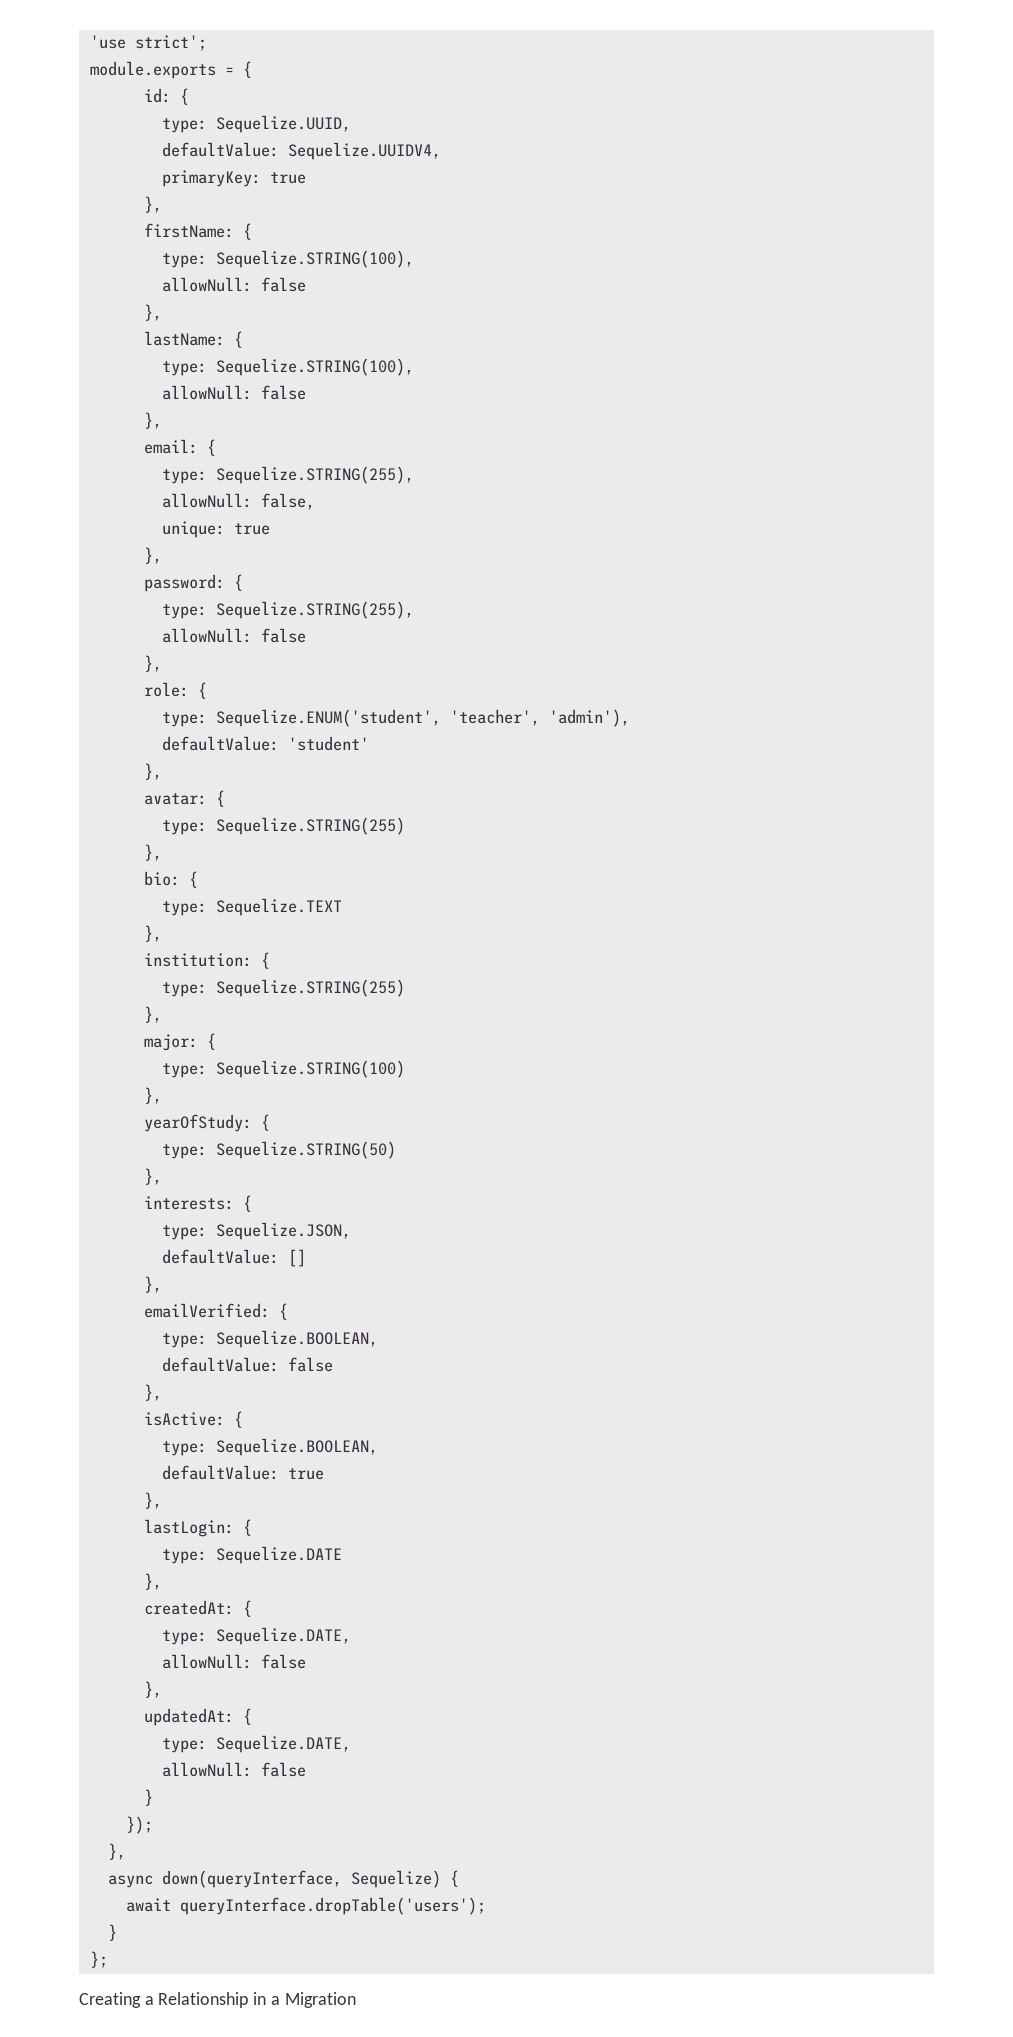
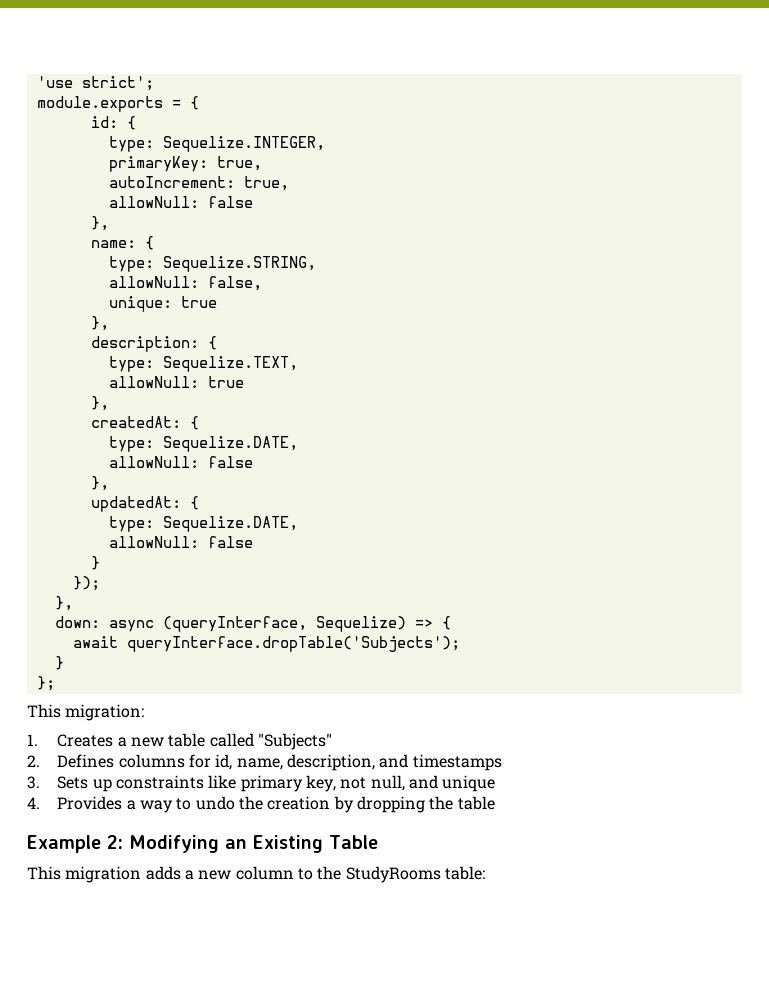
[215,115,351,133] [161,142,441,160] [161,170,306,187] [143,196,162,213] [143,223,252,240] [161,250,414,268] [161,277,306,292] [143,304,162,321] [143,331,243,348] [161,358,414,376] [161,385,306,400] [143,412,162,429] [143,439,216,456] [161,466,414,484] Sequelize.UUID, // defaultValue: Sequelize.UUIDV4, // primaryKey: true // }, // firstName: { // type: Sequelize.STRING(100), // allowNull: false // }, // lastName: { // type: Sequelize.STRING(100), // allowNull: false // }, // email: { // type: Sequelize.STRING(255), -> [162,136,325,152] [108,156,262,172] [108,176,289,191] [108,196,253,208] [90,216,109,231] [90,236,154,250] [108,256,316,272] Sequelize.INTEGER, // primaryKey: true, // autoIncrement: true, // allowNull: false // }, // name: { // type: Sequelize.STRING,
[143,574,243,592] [161,601,414,619] [161,628,306,643] [143,655,162,672] [143,682,207,699] [161,709,630,727] [161,736,369,751] [143,763,162,780] [143,790,225,807] [161,817,405,835] [143,844,162,861] [143,871,198,888] [161,898,342,916] [143,925,162,942] [143,952,270,969] [161,979,405,997] [143,1006,162,1023] [143,1033,216,1051] [161,1060,405,1078] [143,1087,162,1104] [143,1114,270,1132] [161,1141,396,1159] [143,1168,162,1185] [143,1195,252,1212] [161,1222,351,1240] [161,1249,306,1267] [143,1276,162,1293] [143,1303,288,1320] [161,1330,378,1348] [161,1357,333,1372] [143,1384,162,1401] [143,1411,243,1428] [161,1438,378,1456] [161,1465,324,1480] [143,1492,162,1509] [143,1519,252,1537] [161,1546,342,1564] password: { // type: Sequelize.STRING(255), // allowNull: false // }, // role: { // type: Sequelize.ENUM('student', 'teacher', 'admin'), // defaultValue: 'student' // }, // avatar: { // type: Sequelize.STRING(255) // }, // bio: { // type: Sequelize.TEXT // }, // institution: { // type: Sequelize.STRING(255) // }, // major: { // type: Sequelize.STRING(100) // }, // yearOfStudy: { // type: Sequelize.STRING(50) // }, // interests: { // type: Sequelize.JSON, // defaultValue: [] // }, // emailVerified: { // type: Sequelize.BOOLEAN, // defaultValue: false // }, // isActive: { // type: Sequelize.BOOLEAN, // defaultValue: true // }, // lastLogin: { // type: Sequelize.DATE -> [90,336,217,352] [108,356,298,372] [108,376,244,388] description: { // type: Sequelize.TEXT, // allowNull: true
[107,1870,441,1888] async down(queryInterface, Sequelize) -> [54,616,433,632] down: async (queryInterface, Sequelize) =>
[179,1897,486,1915] queryInterface.dropTable('users'); -> [126,636,460,652] queryInterface.dropTable('Subjects');
[79,1992,356,2008] Creating a Relationship in a Migration -> [27,704,145,721] [27,733,332,750] [27,754,502,771] [27,775,496,792] [27,796,495,813] [27,835,378,853] [27,866,485,883] This migration: // 1. Creates a new table called "Subjects" // 2. Defines columns for id, name, description, and timestamps // 3. Sets up constraints like primary key, not null, and unique // 4. Provides a way to undo the creation by dropping the table // Example 2: Modifying an Existing Table // This migration adds a new column to the StudyRooms table:

